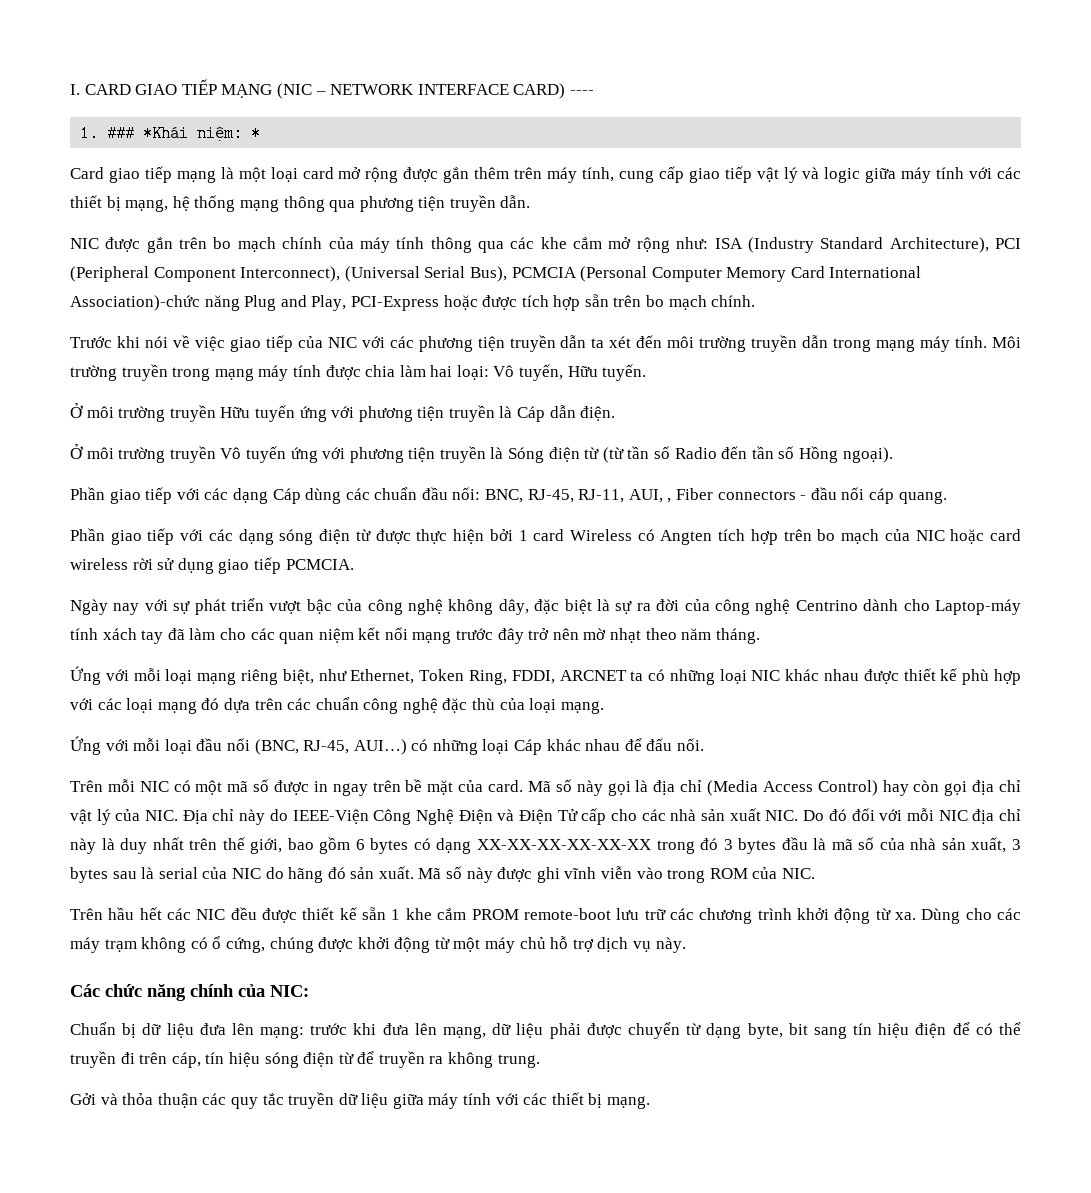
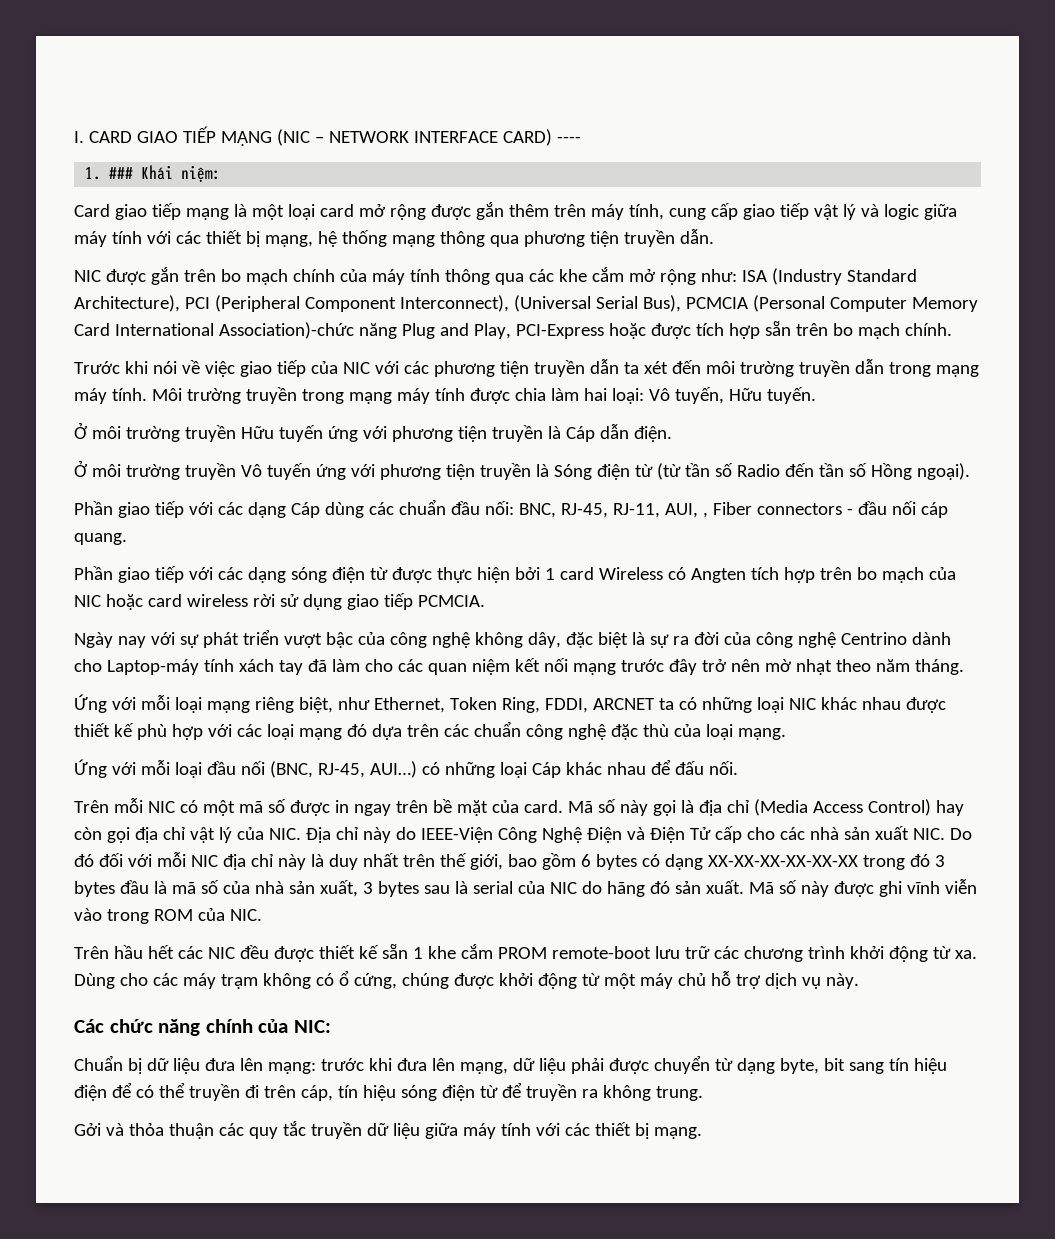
[143,125,190,142] *Khái -> [141,165,174,180] Khái
[251,125,262,142] * -> (222, 173) none

